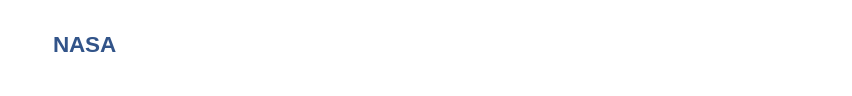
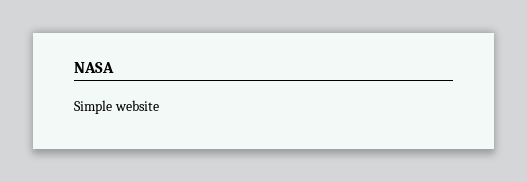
(116, 44) none -> [74,100,159,114] // Simple website

